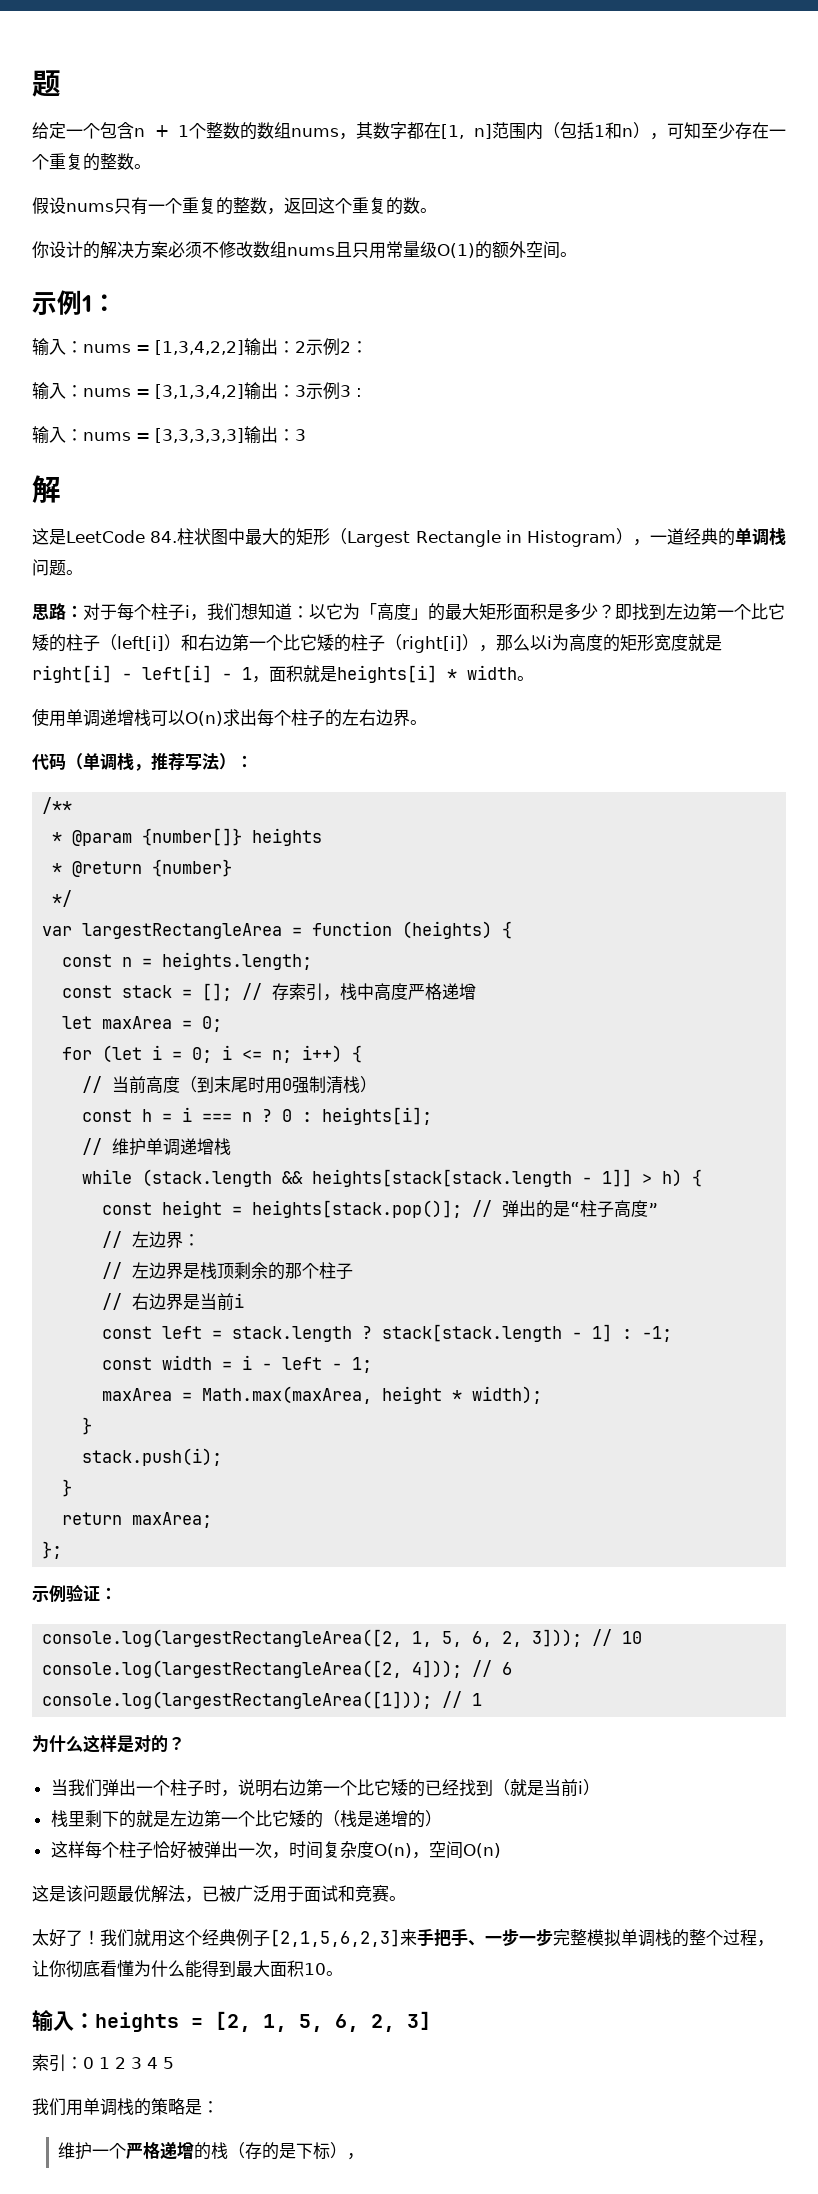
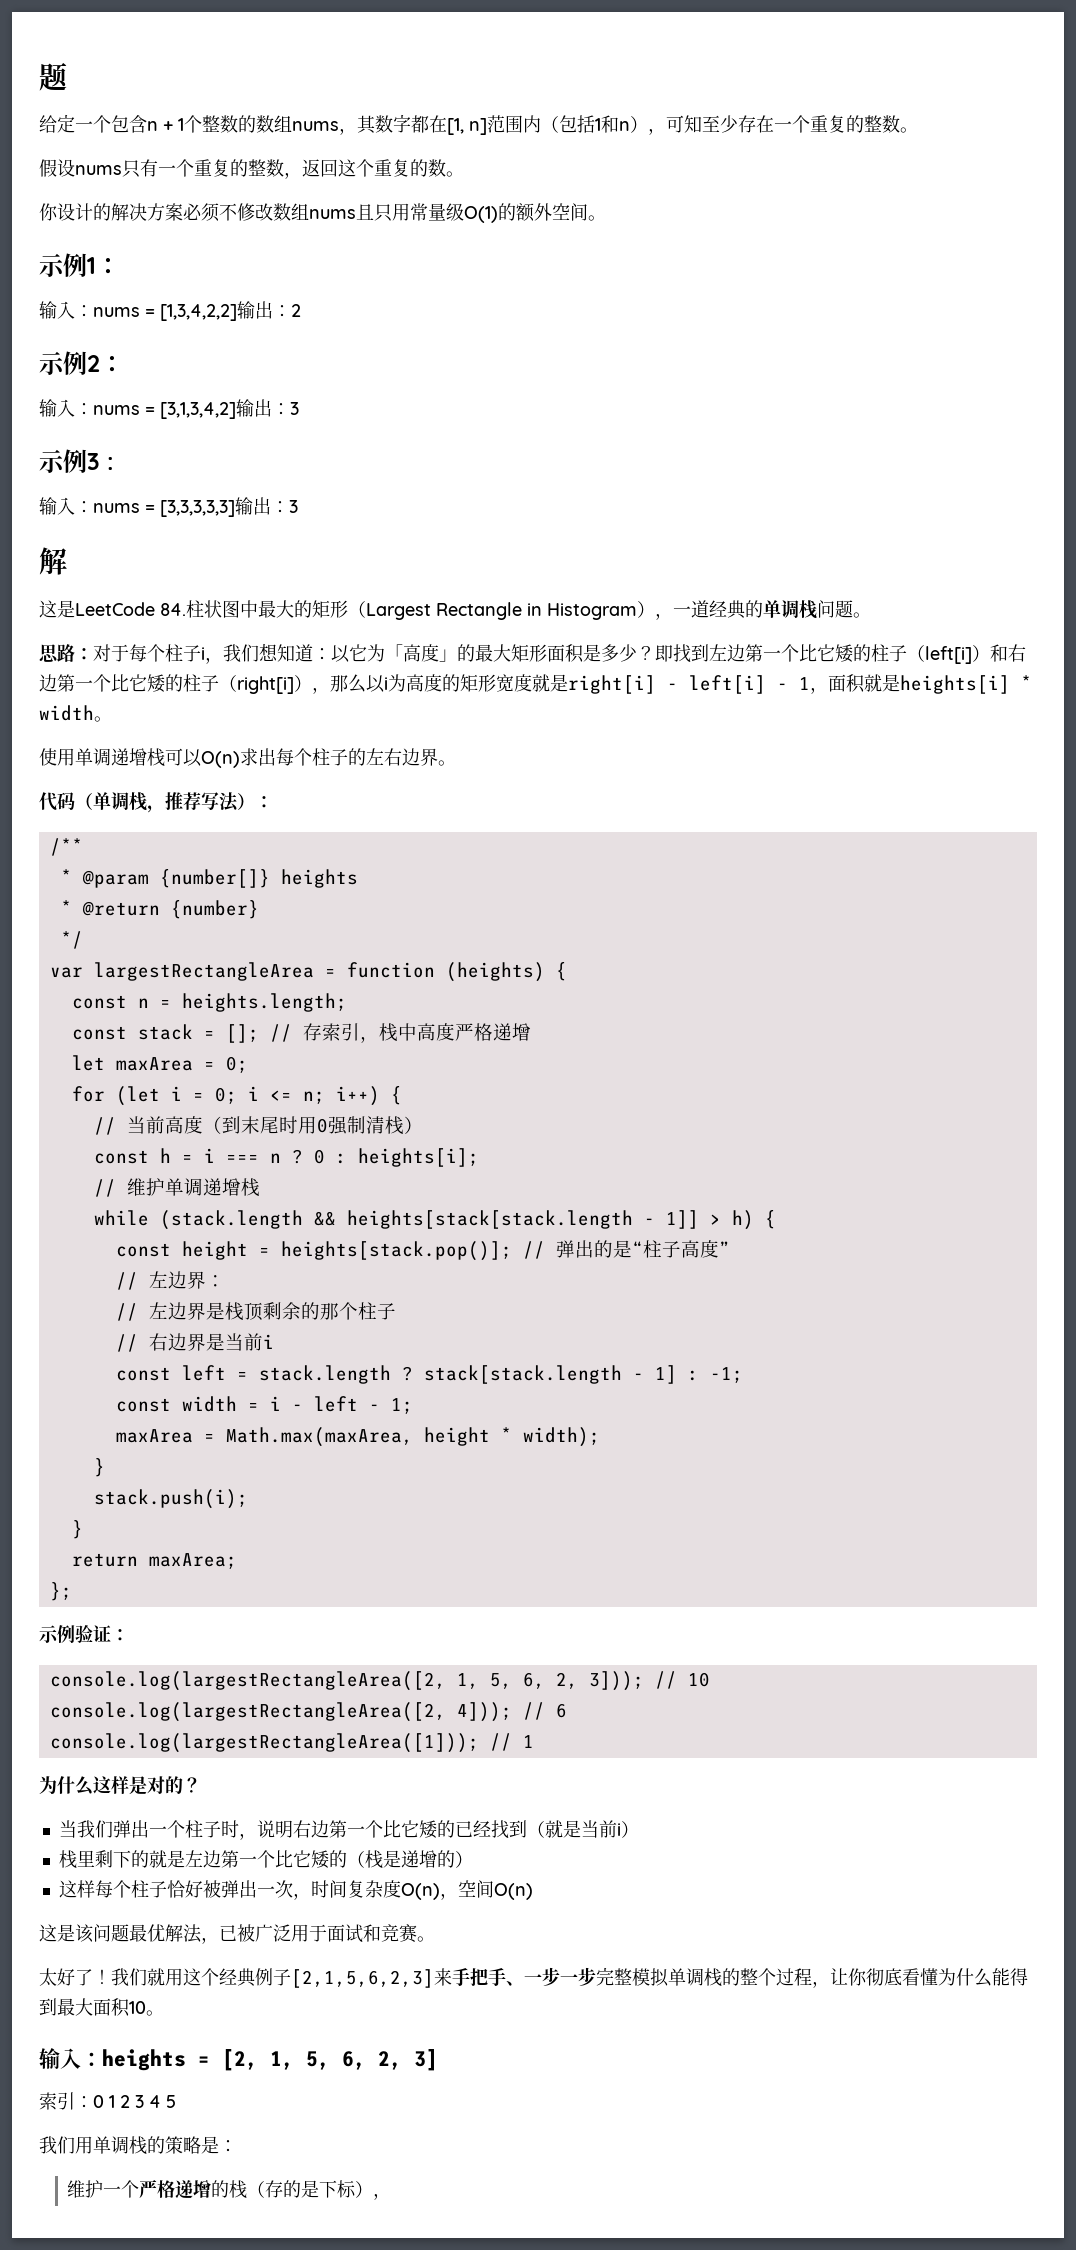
(306, 347) none -> (301, 310) //
(306, 391) none -> (299, 408) //

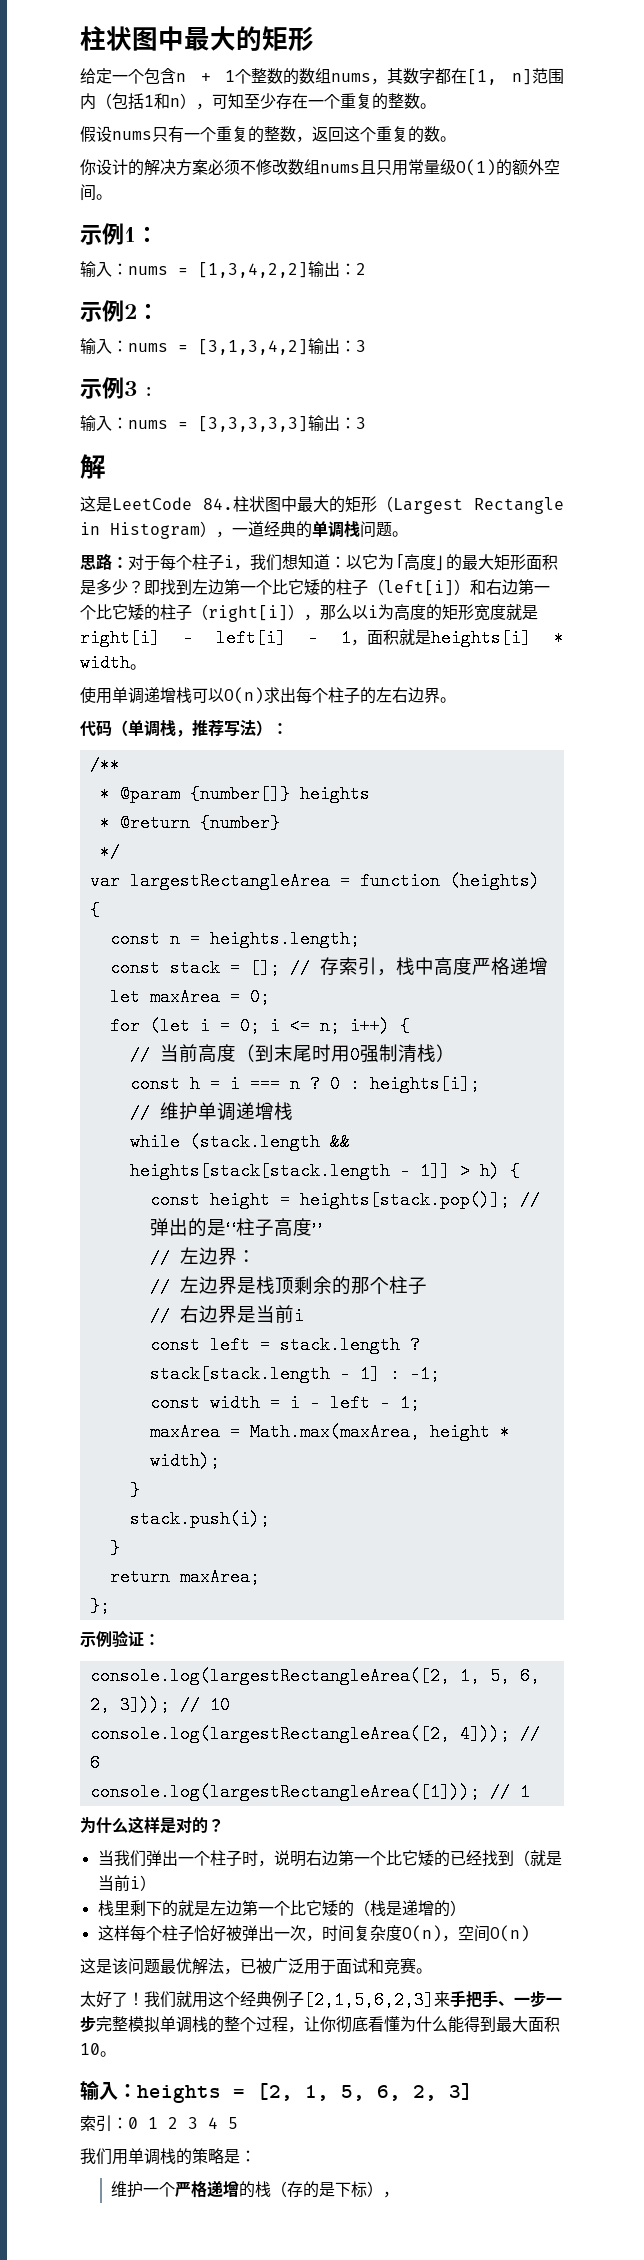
[39,62,67,91] 题 -> [80,26,314,51] 柱状图中最大的矩形

